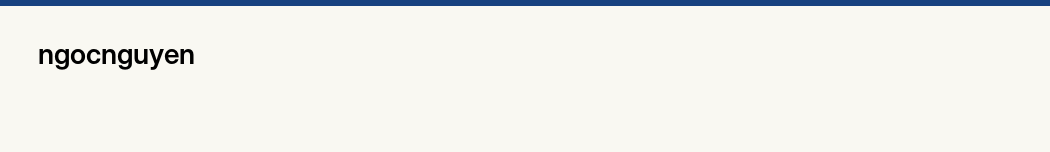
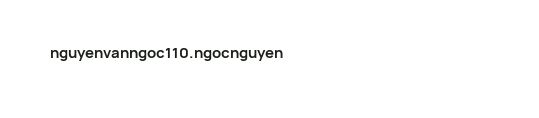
[38,49,195,70] ngocnguyen -> [50,48,283,61] nguyenvanngoc110.ngocnguyen

